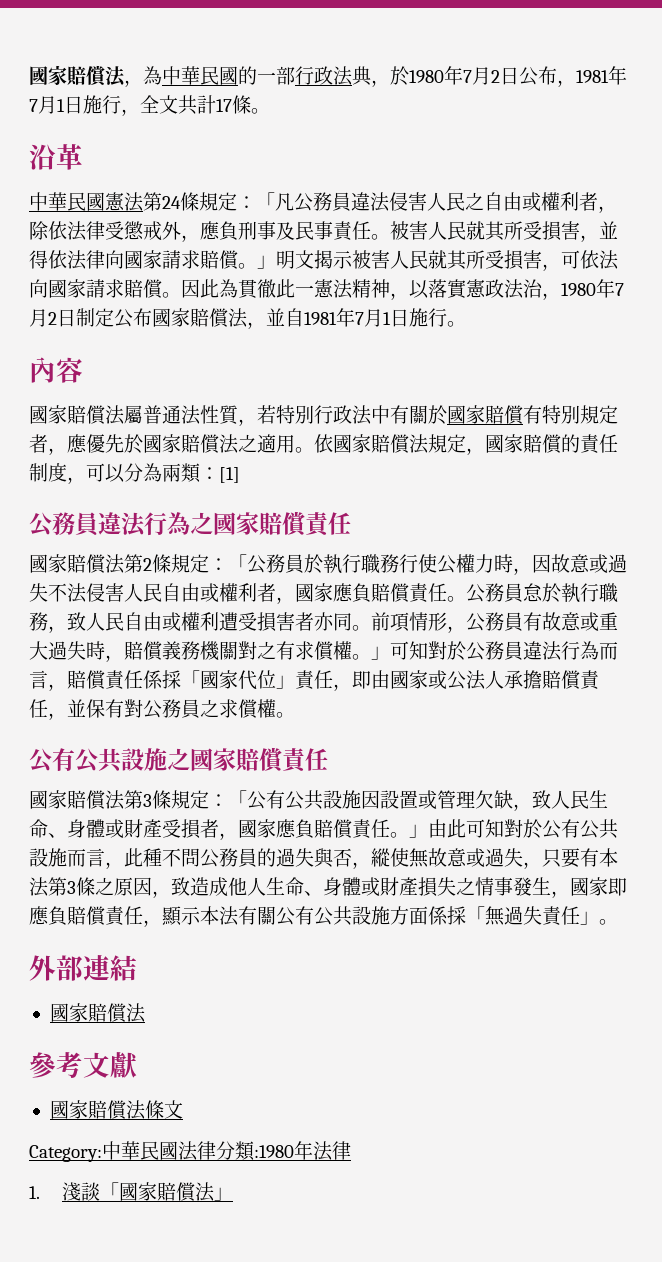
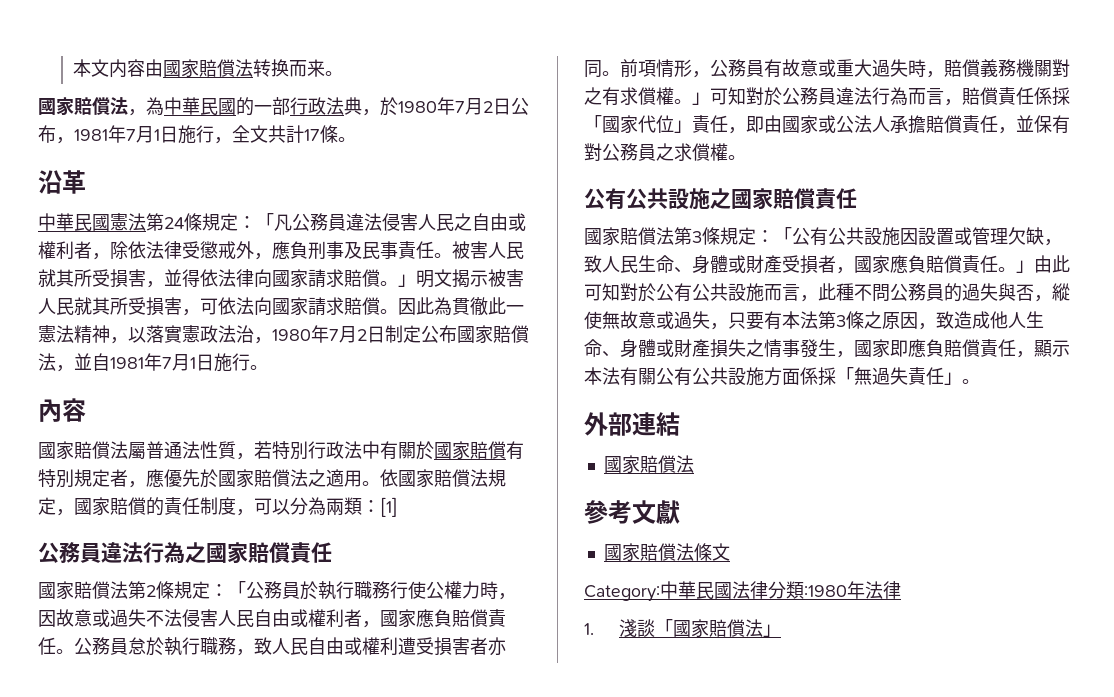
(29, 75) none -> [73,59,344,78] 本文内容由國家賠償法转换而来。 //

